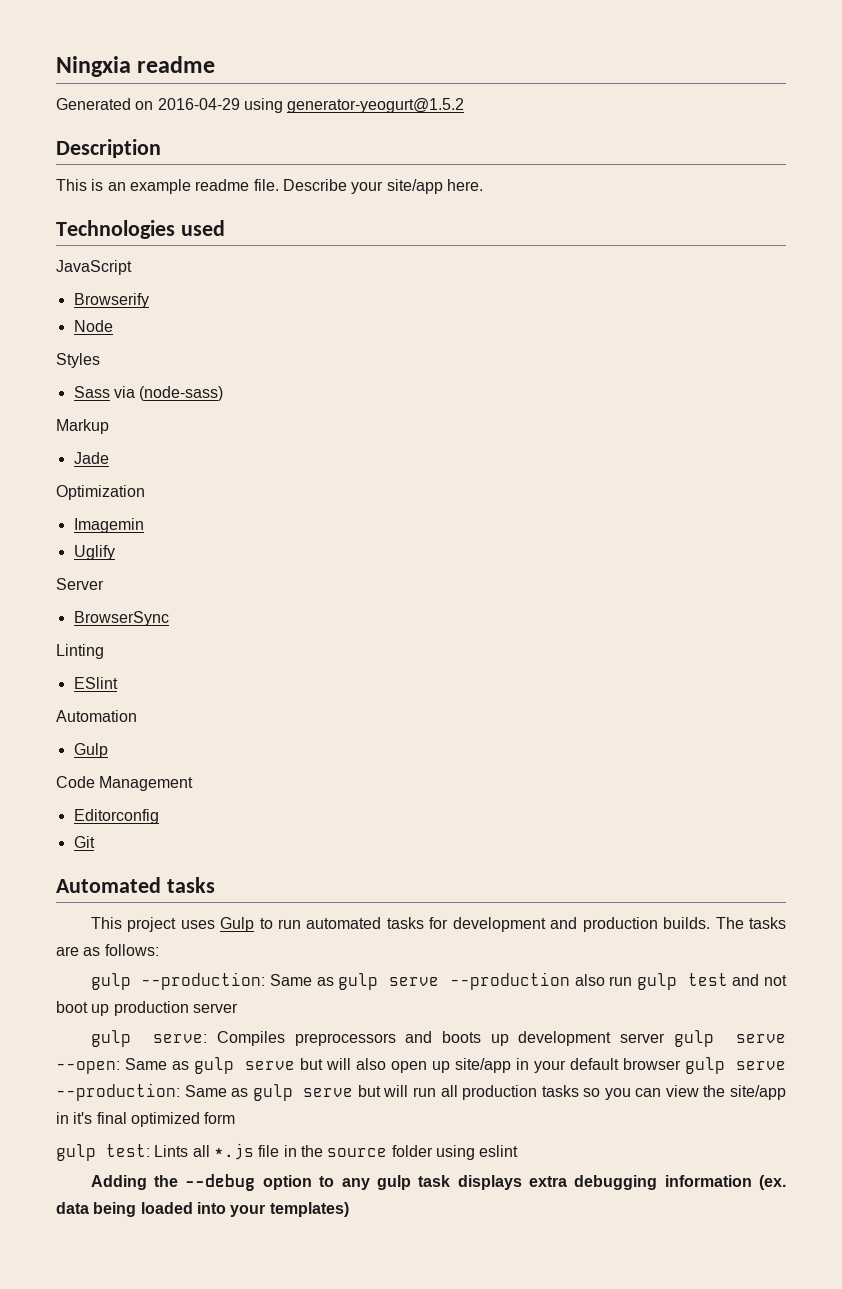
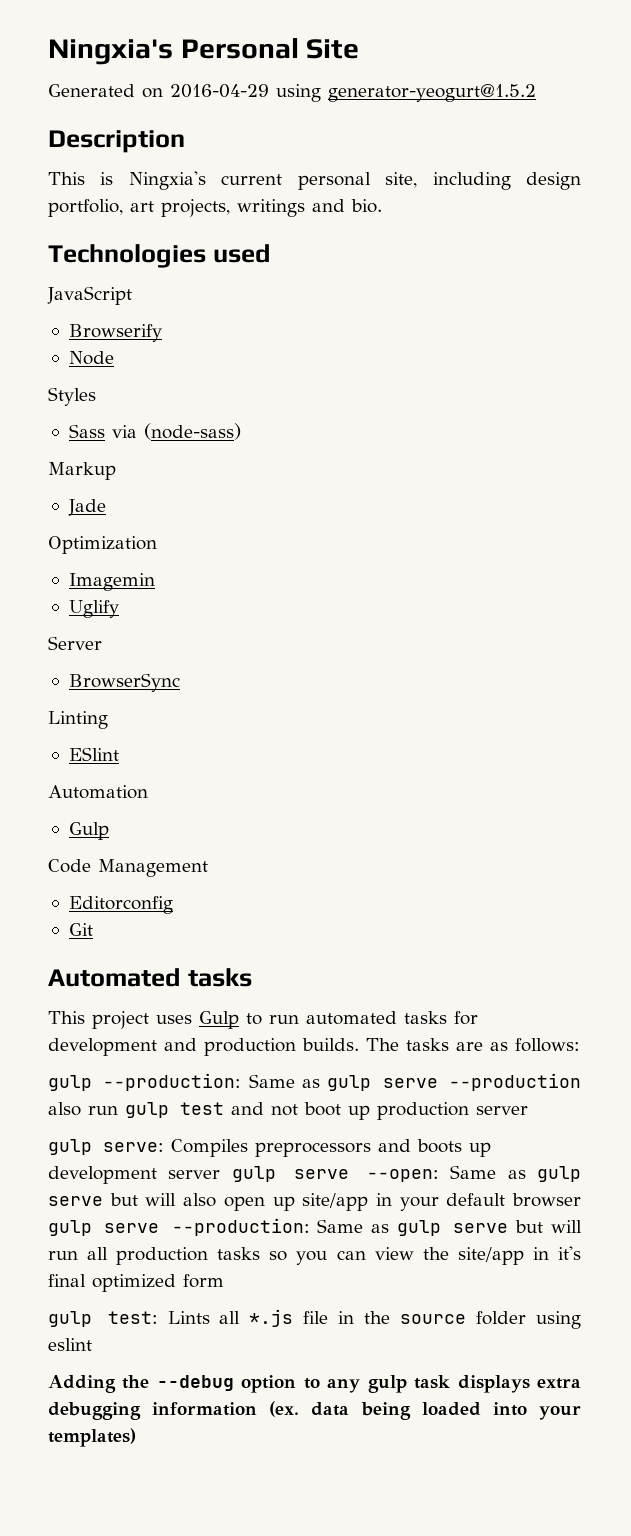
[56,56,216,77] Ningxia readme -> [48,38,360,65] Ningxia's Personal Site
[107,179,483,194] an example readme file. Describe your site/app here. -> [128,171,581,190] [48,199,382,217] Ningxia's current personal site, including design portfolio, art projects, writings and bio.

